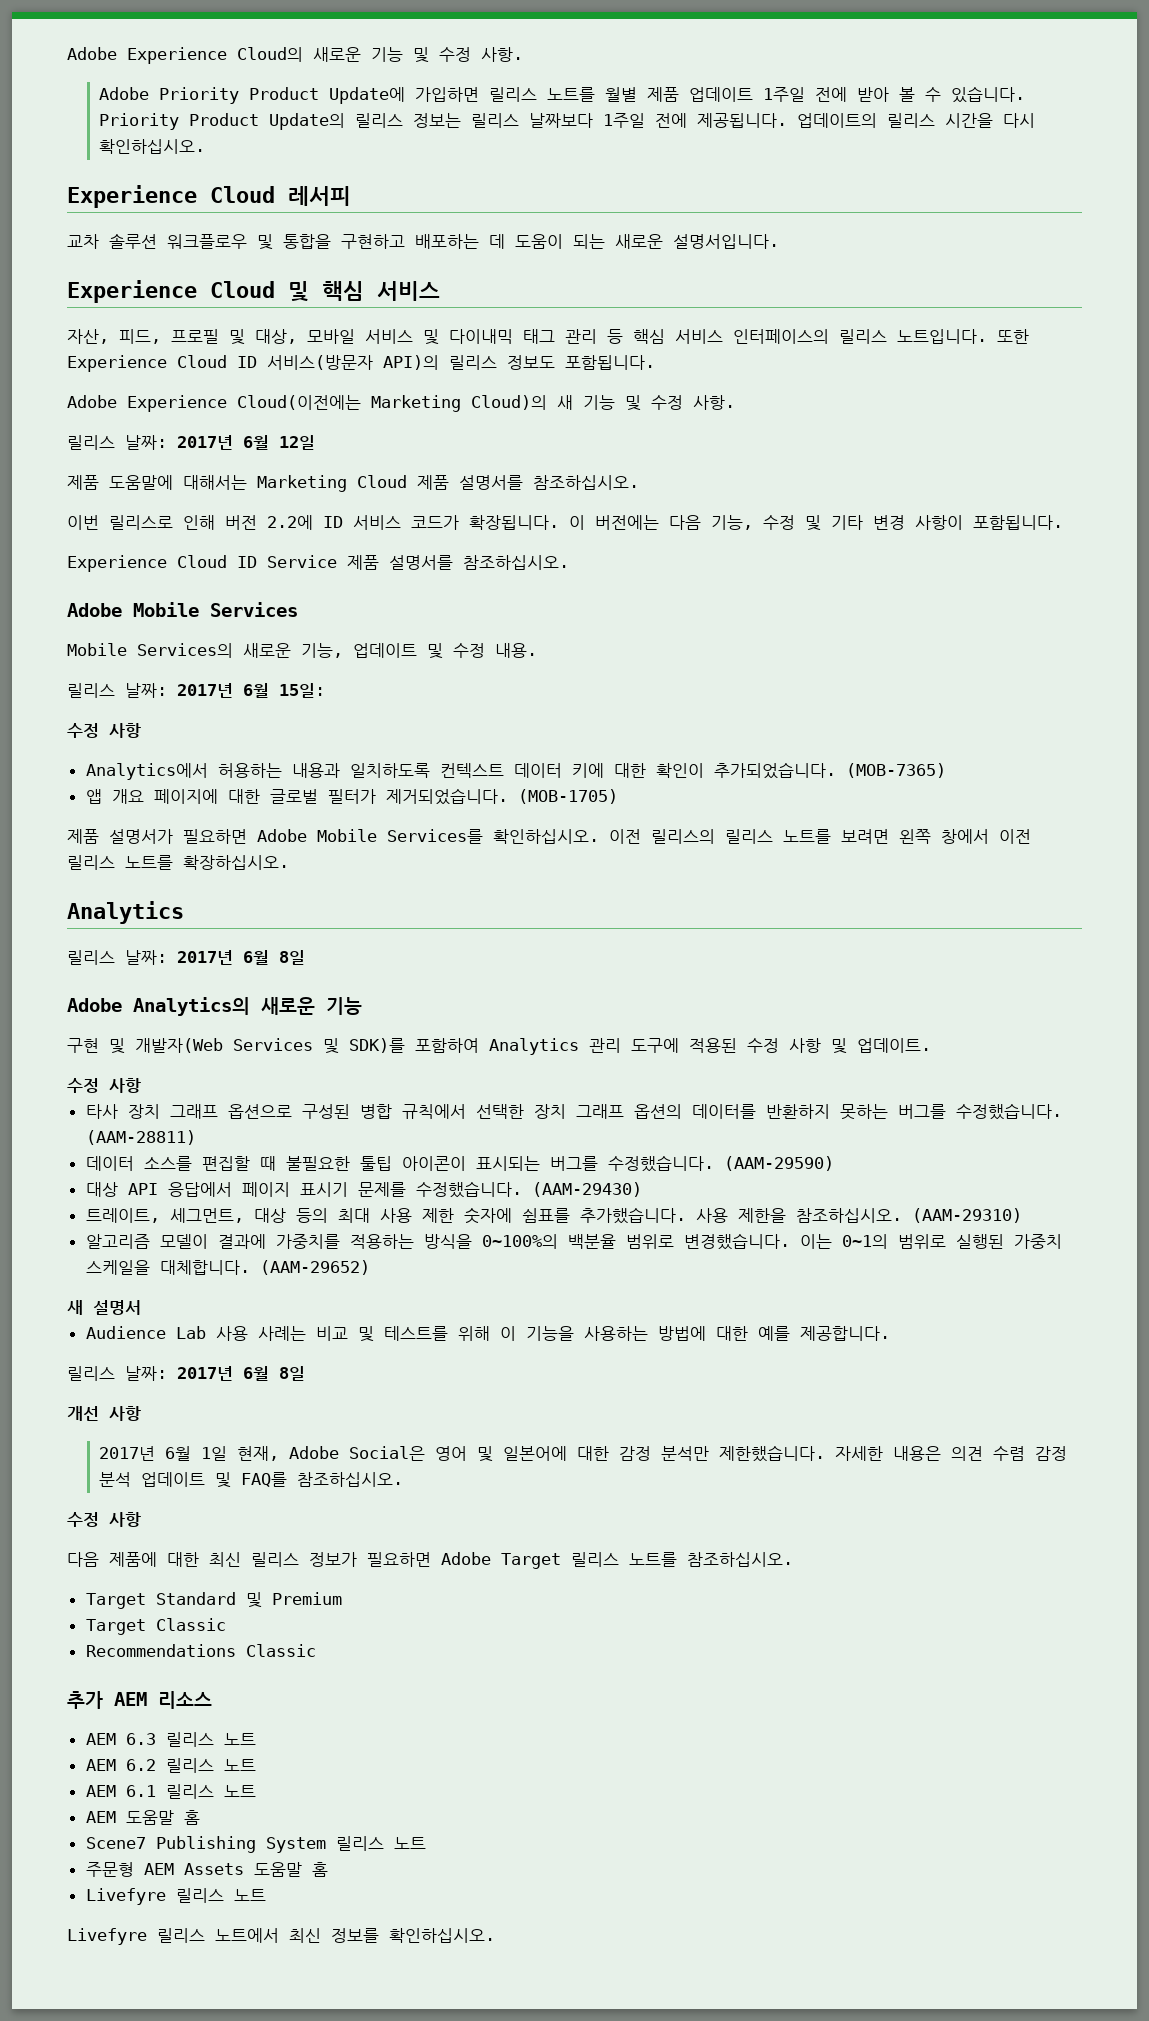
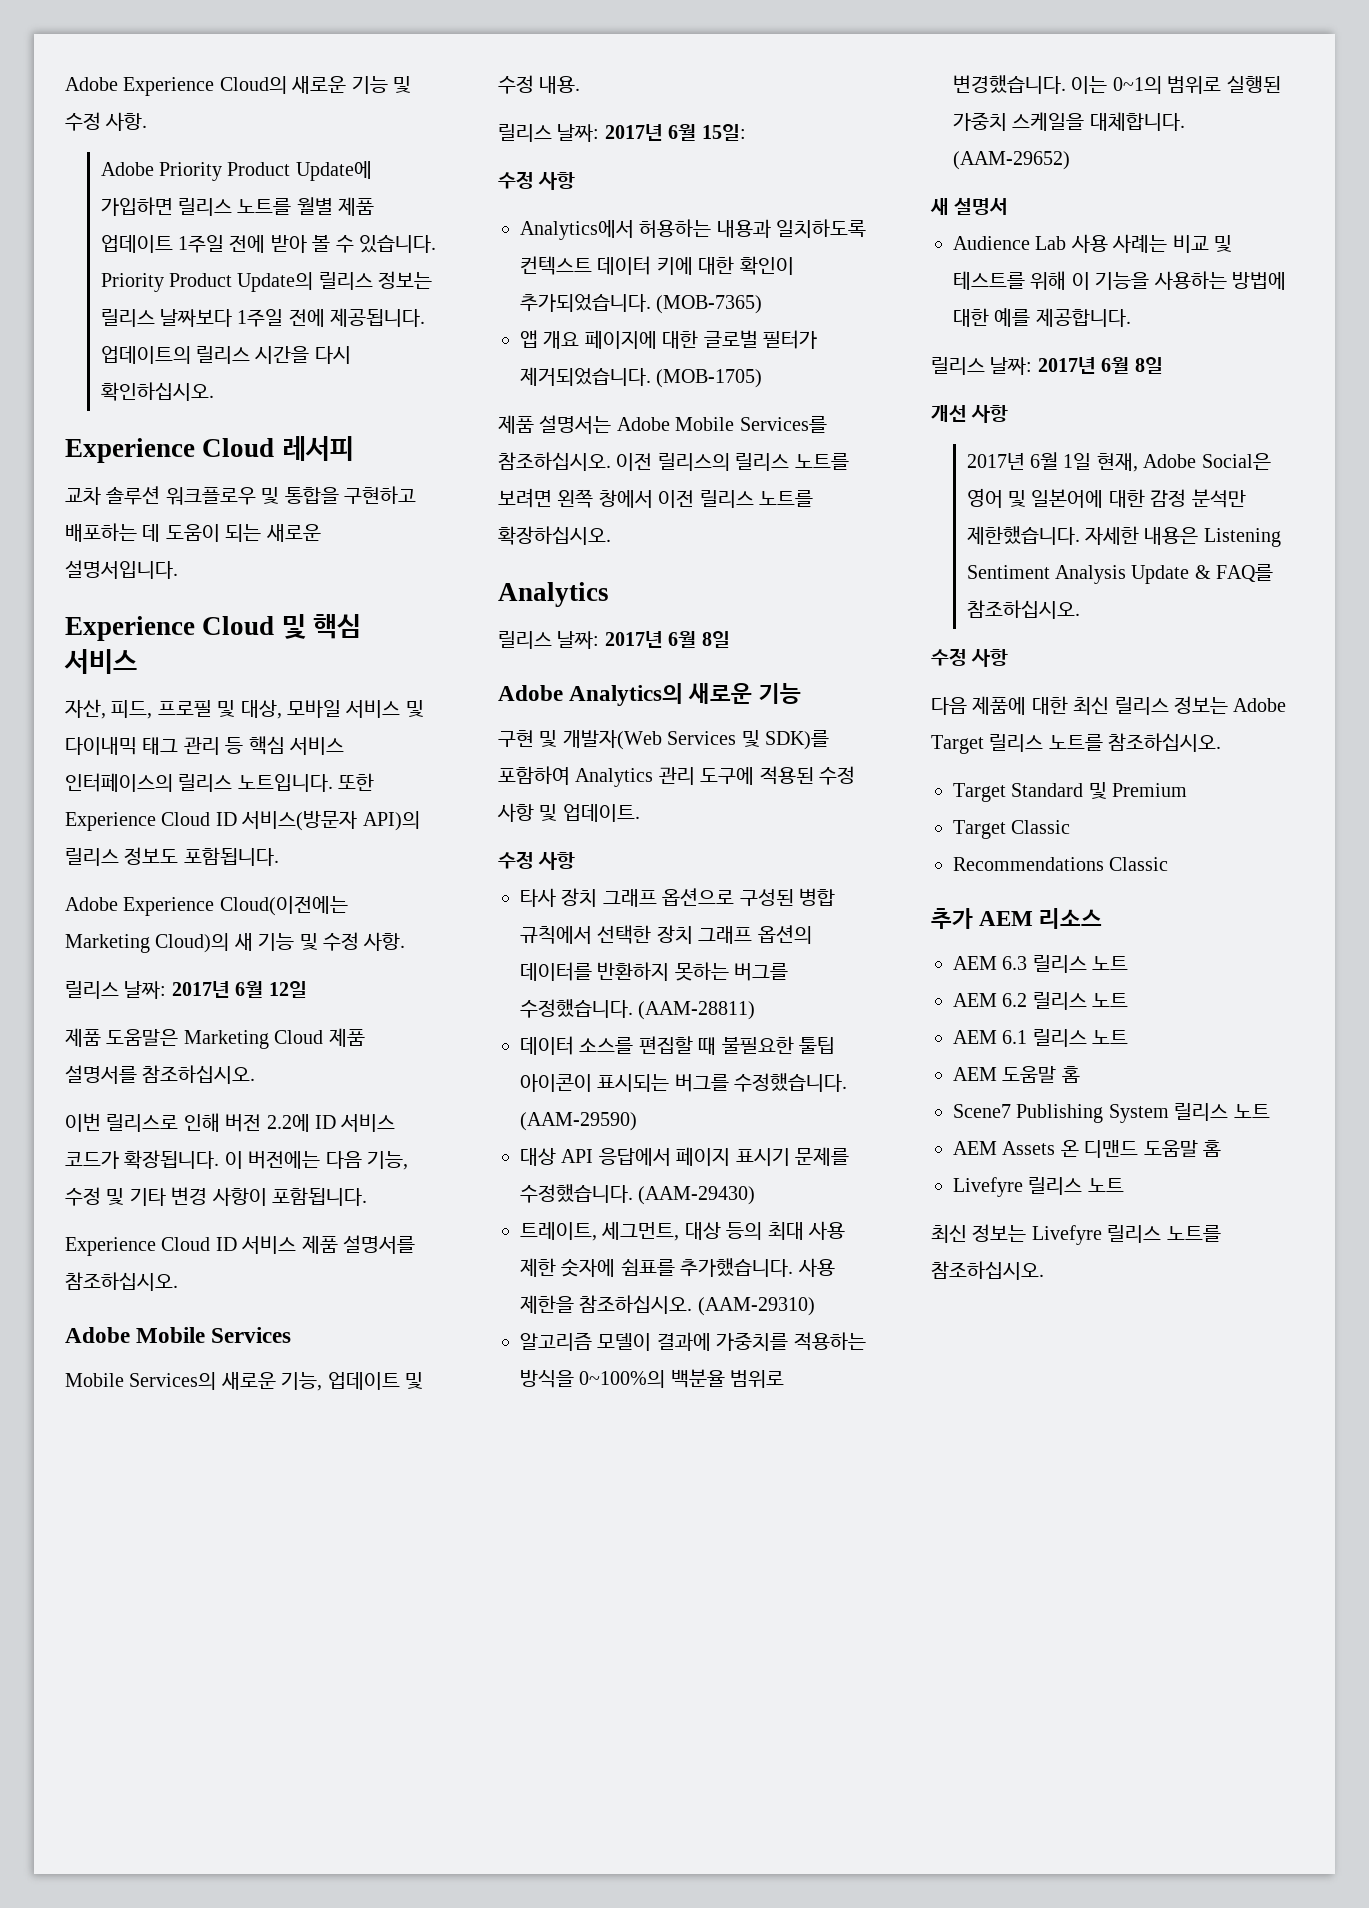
[109,475,247,490] 도움말에 대해서는 -> [106,1029,179,1046] 도움말은
[267,555,337,568] Service -> [241,1236,297,1254] 서비스
[109,829,247,844] 설명서가 필요하면 -> [539,415,612,434] 설명서는
[493,829,599,844] 확인하십시오. -> [498,452,611,471] 참조하십시오.
[950,1446,1067,1461] [98,1472,231,1488] 의견 수렴 감정 분석 업데이트 및 -> [1203,528,1281,547] [966,565,1211,584] Listening Sentiment Analysis Update &
[309,1552,431,1567] 정보가 필요하면 -> [1174,696,1228,714] 정보는
[85,1862,134,1877] 주문형 -> (1270, 1111) none
(244, 1869) none -> [1060,1140,1139,1158] 온 디맨드
[67,1928,495,1945] Livefyre 릴리스 노트에서 최신 정보를 확인하십시오. -> [931,1224,1221,1245] [931,1261,1044,1280] 최신 정보는 Livefyre 릴리스 노트를 참조하십시오.

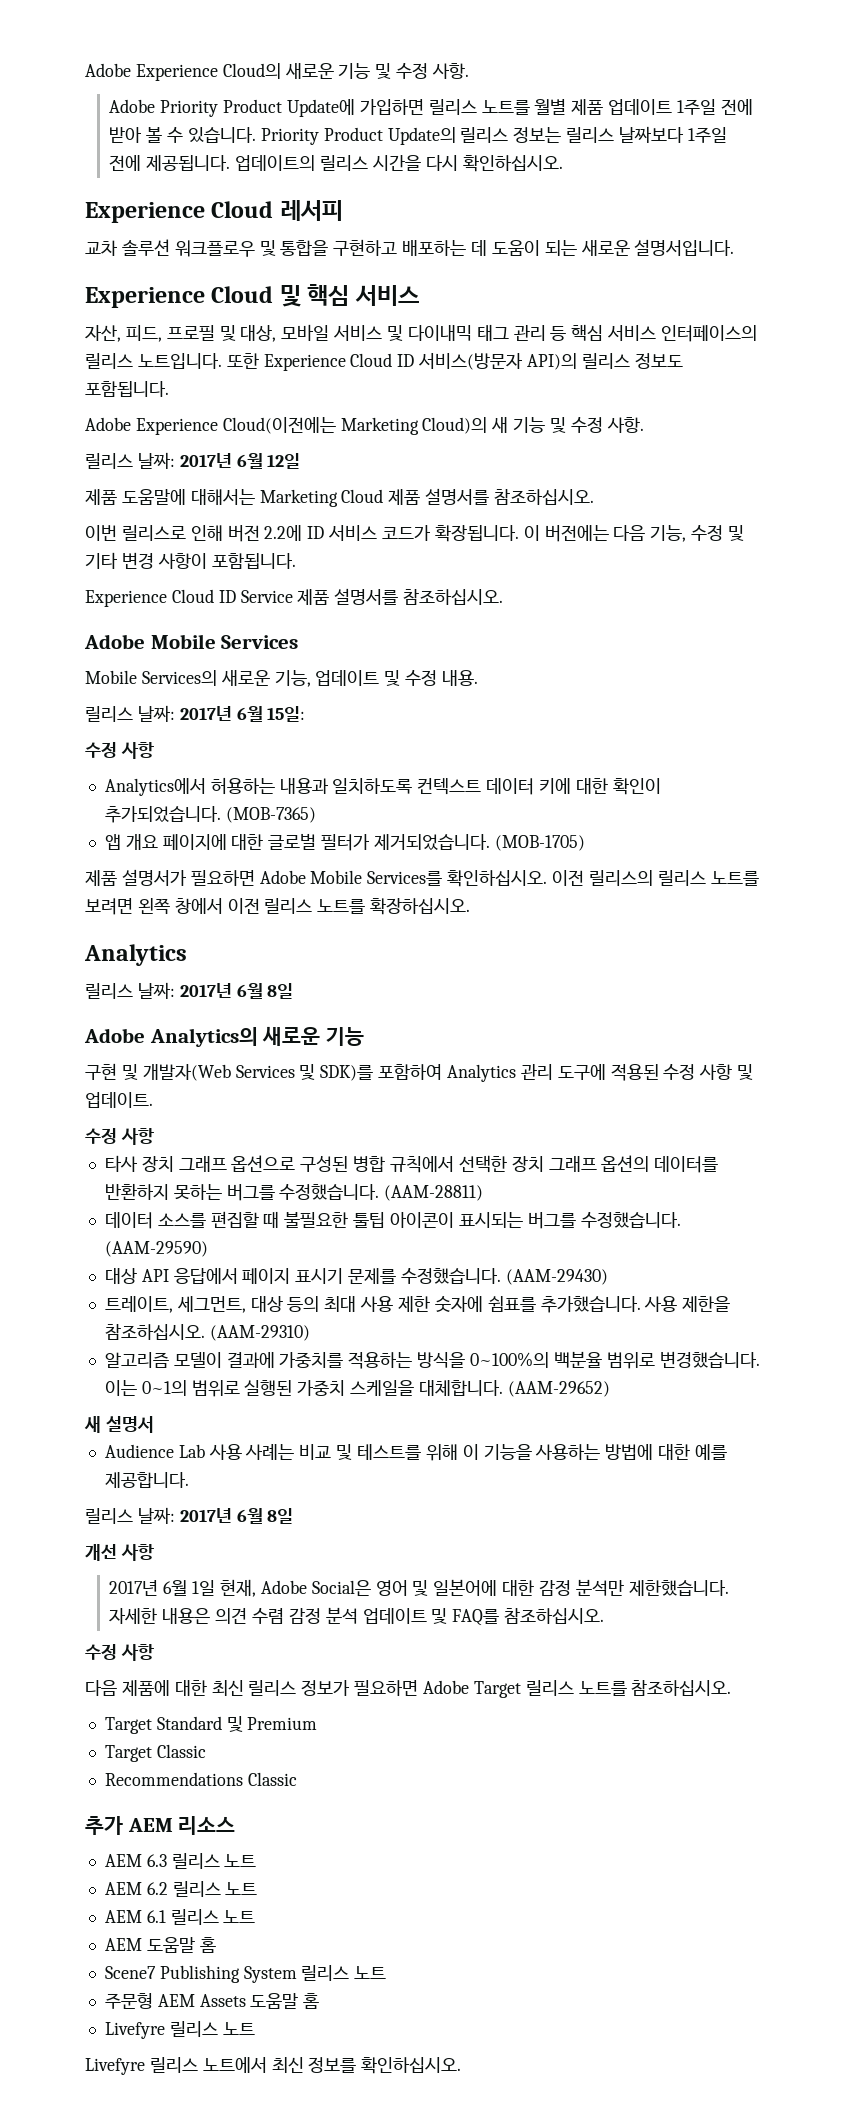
[106,1029,179,1046] 도움말은 -> [121,489,255,505] 도움말에 대해서는
[241,1236,297,1254] 서비스 -> [240,590,293,603] Service
[539,415,612,434] 설명서는 -> [121,869,255,886] 설명서가 필요하면
[498,452,611,471] 참조하십시오. -> [447,870,548,887] 확인하십시오.
[1203,528,1281,547] [966,565,1211,584] Listening Sentiment Analysis Update & -> [215,1607,448,1624] 의견 수렴 감정 분석 업데이트 및
[1174,696,1228,714] 정보는 -> [301,1680,419,1696] 정보가 필요하면
(1270, 1111) none -> [104,1993,153,2009] 주문형
[1060,1140,1139,1158] 온 디맨드 -> (246, 2000) none
[931,1224,1221,1245] [931,1261,1044,1280] 최신 정보는 Livefyre 릴리스 노트를 참조하십시오. -> [85,2057,462,2075] Livefyre 릴리스 노트에서 최신 정보를 확인하십시오.

